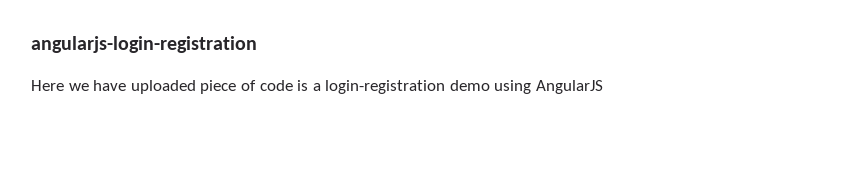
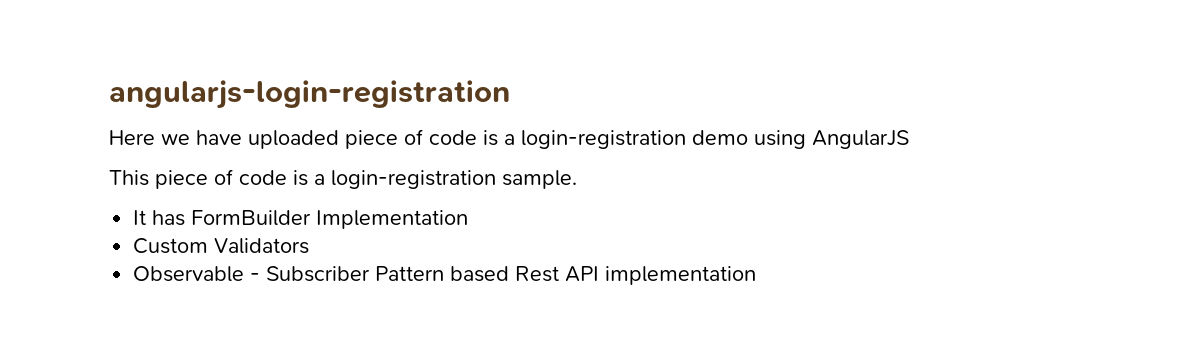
(604, 87) none -> [109,169,577,189] [133,210,469,229] [133,238,310,254] [133,266,757,285] // This piece of code is a login-registration sample. // It has FormBuilder Implementation // Custom Validators // Observable - Subscriber Pattern based Rest API implementation

